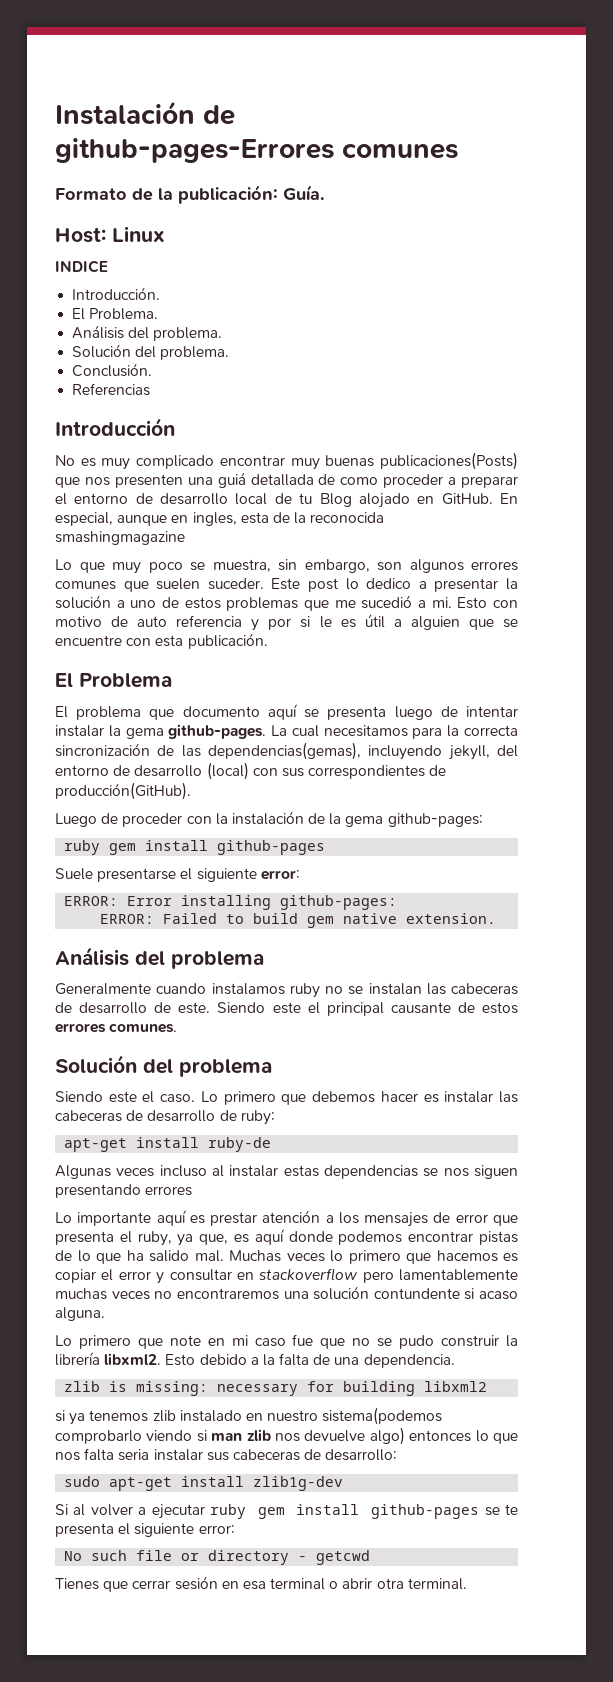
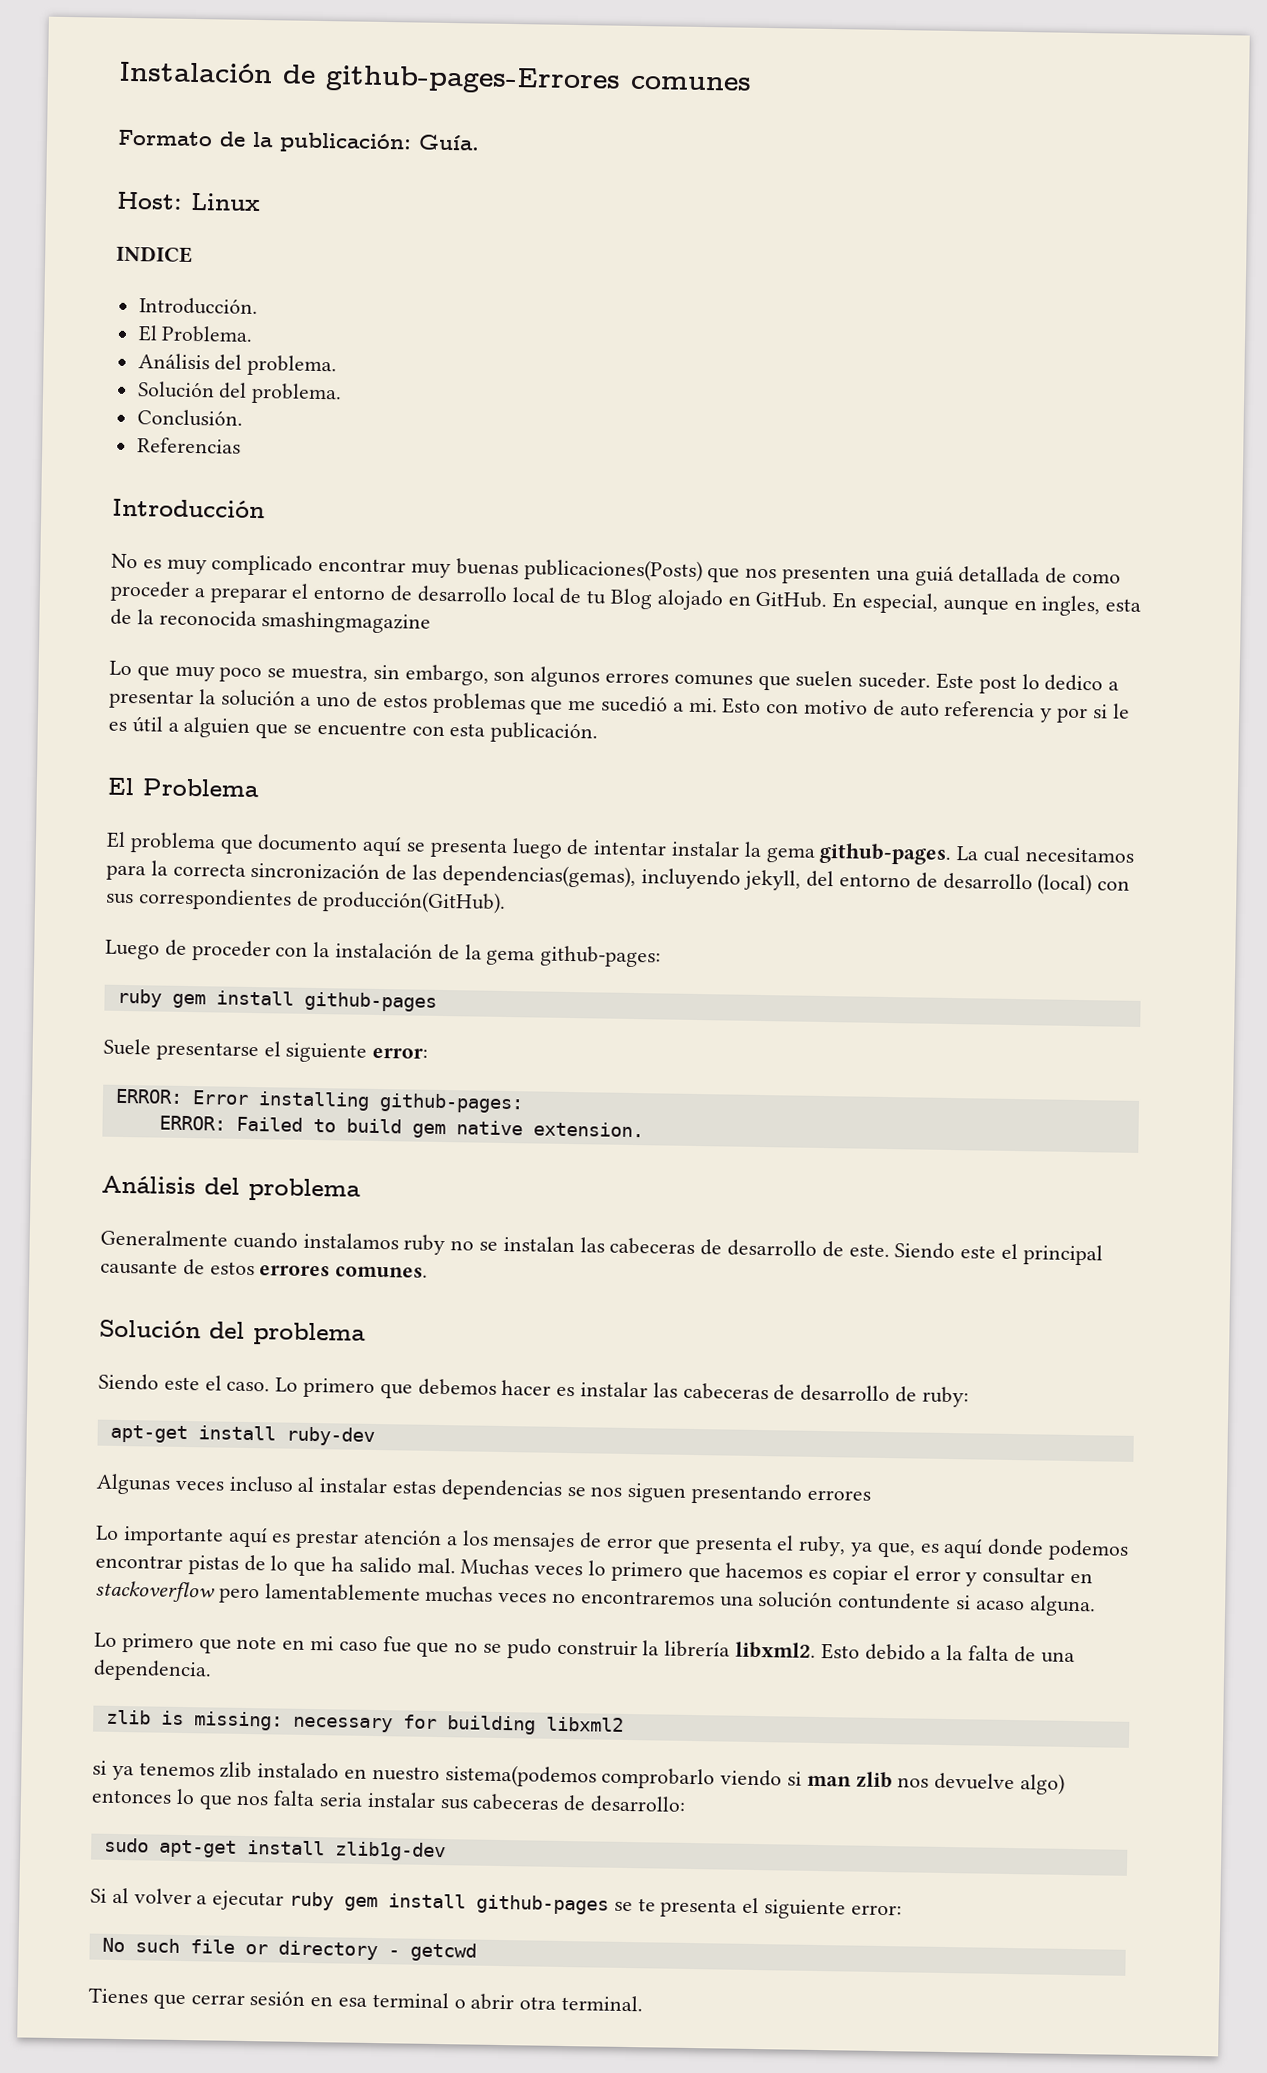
[208,1137,272,1152] ruby-de -> [285,1426,375,1446] ruby-dev

